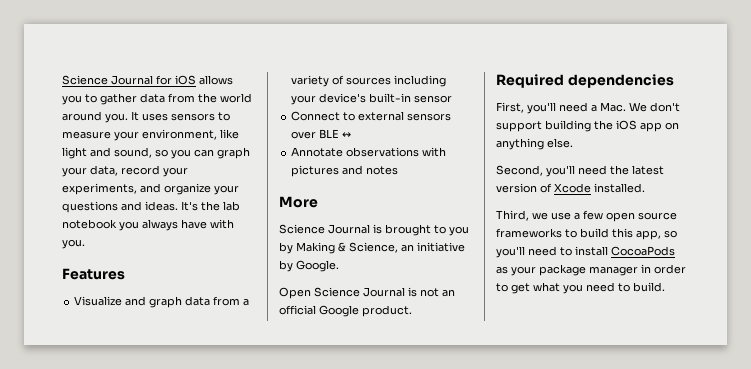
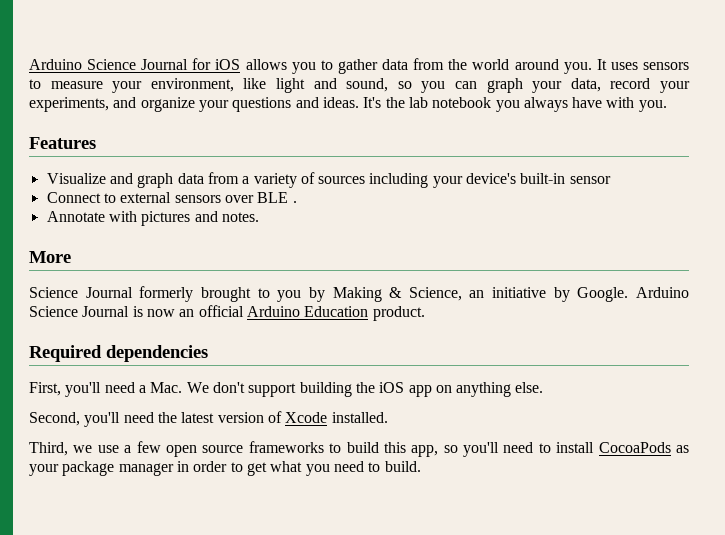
(62, 80) none -> [29,59,82,70] Arduino
[342,132,352,138] ↭ -> [292,201,297,203] .
[346,147,420,157] observations -> (105, 216) none
[366,166,399,175] notes -> [221,212,259,222] notes.
[373,224,382,234] is -> [139,286,194,302] formerly
[279,287,439,299] // Open Science Journal is not -> [636,287,689,298] [29,306,175,317] Arduino Science Journal is now
[319,305,359,317] Google -> [246,306,369,317] Arduino Education

